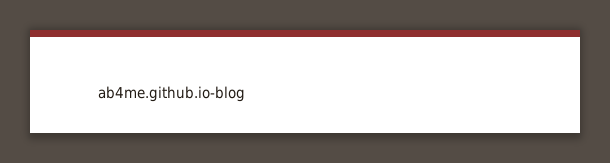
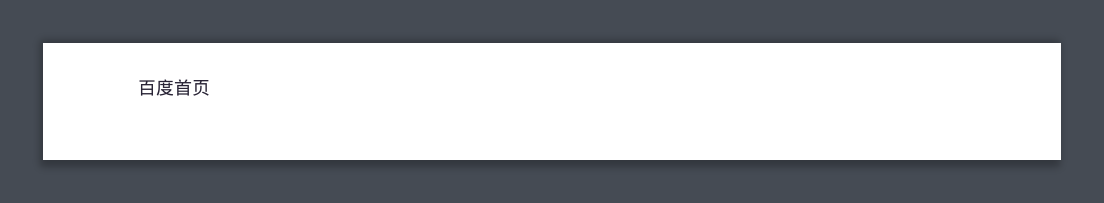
[98,86,245,102] ab4me.github.io-blog -> [138,79,210,96] 百度首页

